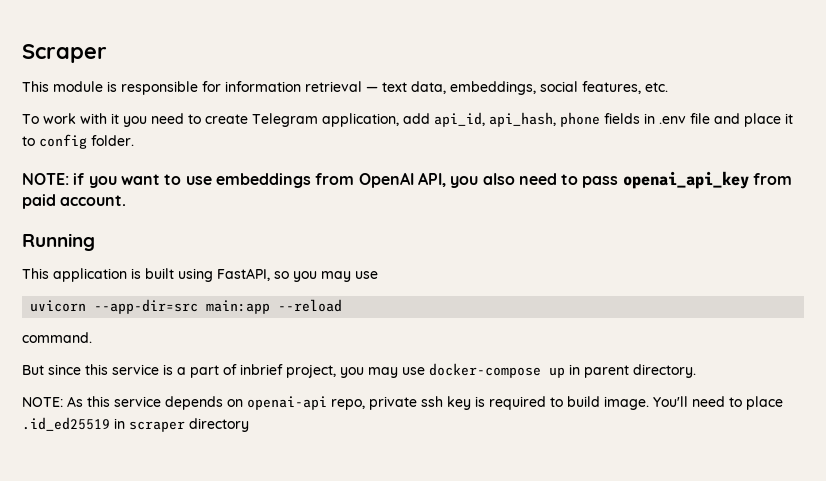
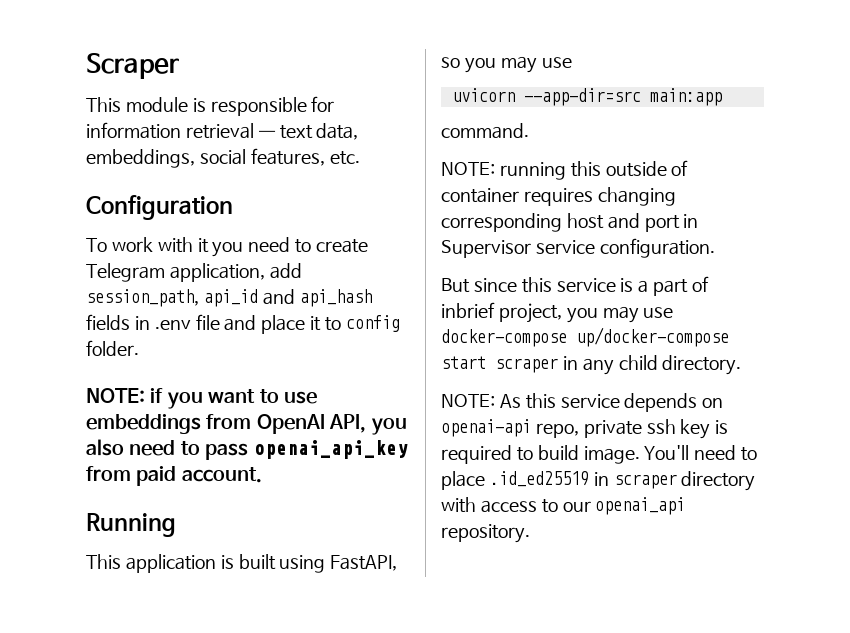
(668, 87) none -> [86,195,233,220] // Configuration
[434,112,600,127] api_id, api_hash, phone -> [86,289,372,307] session_path, api_id and api_hash
[278,299,343,312] --reload -> (722, 97) none
(92, 337) none -> [441,160,689,180] [441,187,676,206] [441,213,699,232] [441,238,715,258] // NOTE: running this outside of container requires changing corresponding host and port in Supervisor service configuration.
[549,364,629,378] up in parent -> [576,327,729,347] [441,355,658,375] up/docker-compose start scraper in any child
(249, 425) none -> [441,497,686,515] [441,524,530,543] with access to our openai_api repository.

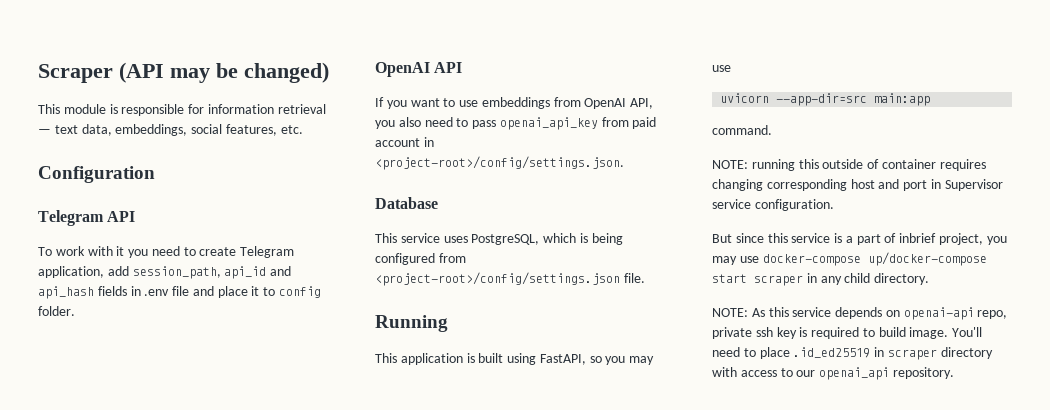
(179, 66) none -> [119,62,329,83] (API may be changed)
(233, 207) none -> [38,210,136,226] // Telegram API
[86,388,164,403] NOTE: if -> [375,62,463,77] [375,97,384,107] OpenAI API // If
[181,467,262,483] account. -> [375,137,434,147] [375,156,624,170] [375,197,438,209] [375,233,623,245] [375,253,466,265] [375,272,645,286] account in <project-root>/config/settings.json. // Database // This service uses PostgreSQL, which is being configured from <project-root>/config/settings.json file.

